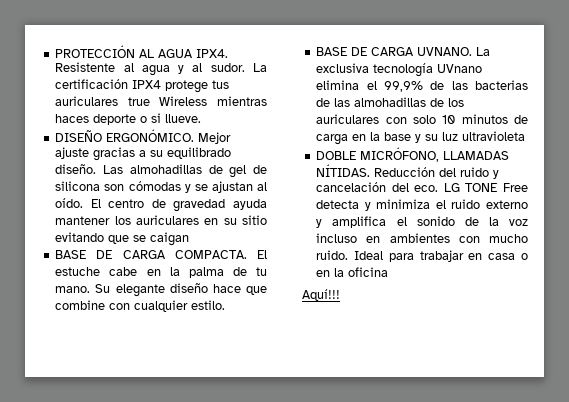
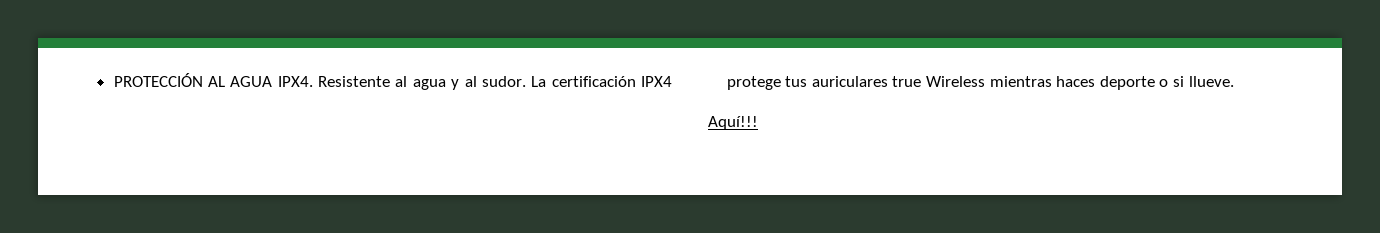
[55,129,232,144] [55,147,232,161] [55,164,267,178] [55,181,267,193] [55,198,267,212] [55,215,267,225] [55,232,190,246] [55,250,267,259] [55,267,267,278] [55,283,267,297] [55,300,226,312] [316,47,491,56] [316,63,483,77] [316,80,528,92] [316,97,465,107] [316,114,528,124] [316,131,526,145] [316,147,510,162] [316,164,500,179] [316,182,528,192] [316,199,528,211] [316,216,528,228] [316,233,528,243] [316,250,528,262] [316,267,389,277] // DISEÑO ERGONÓMICO. Mejor ajuste gracias a su equilibrado diseño. Las almohadillas de gel de silicona son cómodas y se ajustan al oído. El centro de gravedad ayuda mantener los auriculares en su sitio evitando que se caigan // BASE DE CARGA COMPACTA. El estuche cabe en la palma de tu mano. Su elegante diseño hace que combine con cualquier estilo. // BASE DE CARGA UVNANO. La exclusiva tecnología UVnano elimina el 99,9% de las bacterias de las almohadillas de los auriculares con solo 10 minutos de carga en la base y su luz ultravioleta // DOBLE MICRÓFONO, LLAMADAS NÍTIDAS. Reducción del ruido y cancelación del eco. LG TONE Free detecta y minimiza el ruido externo y amplifica el sonido de la voz incluso en ambientes con mucho ruido. Ideal para trabajar en casa o en la oficina -> (1234, 81) none

